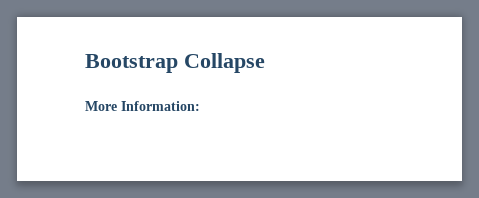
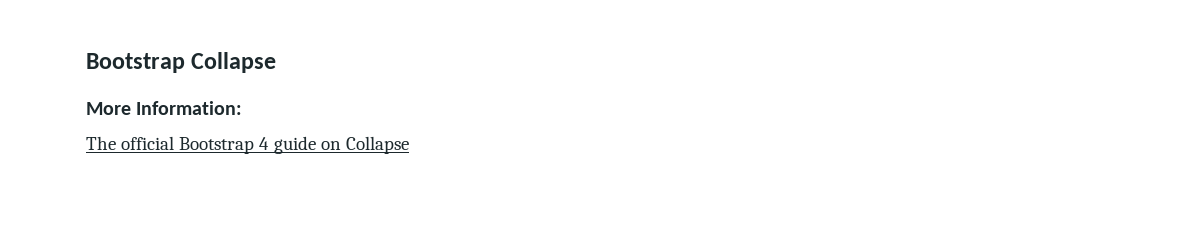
(200, 106) none -> [86,136,409,154] // The official Bootstrap 4 guide on Collapse

